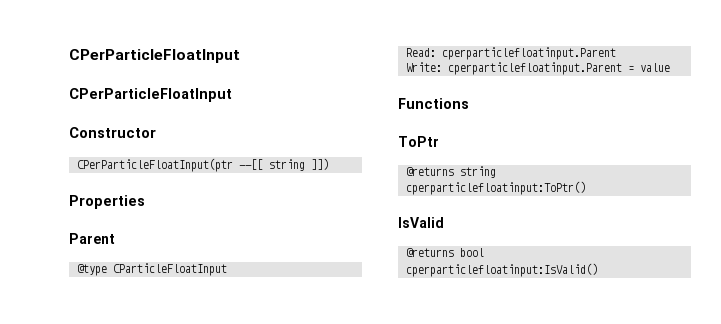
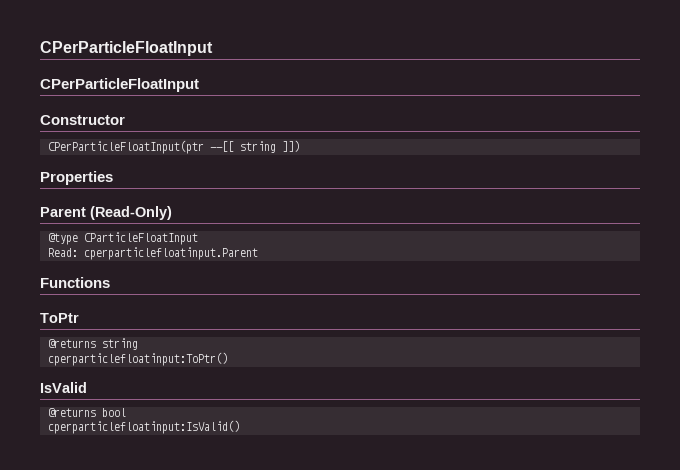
(115, 238) none -> [90,206,172,220] (Read-Only)
[405,62,670,75] // Write: cperparticlefloatinput.Parent = value -> (258, 253) none

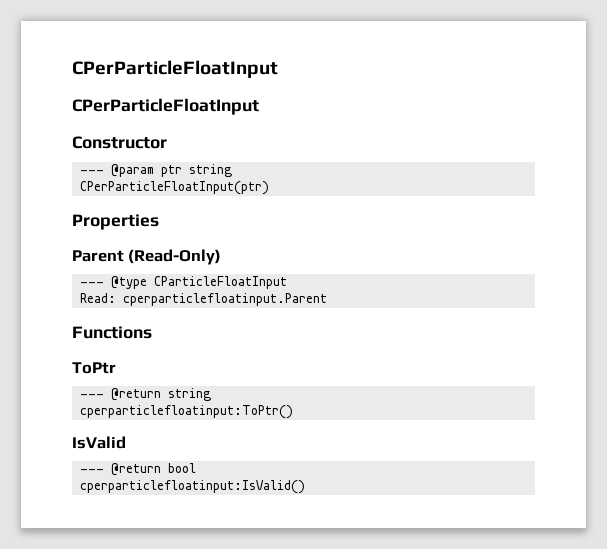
[47,140,300,154] CPerParticleFloatInput(ptr --[[ string ]]) -> [79,164,232,177] [79,181,269,195] --- @param ptr string // CPerParticleFloatInput(ptr)
(172, 213) none -> [79,282,104,286] ---
[47,339,96,348] @returns -> [79,388,161,401] --- @return
[47,408,96,417] @returns -> [79,463,161,476] --- @return

